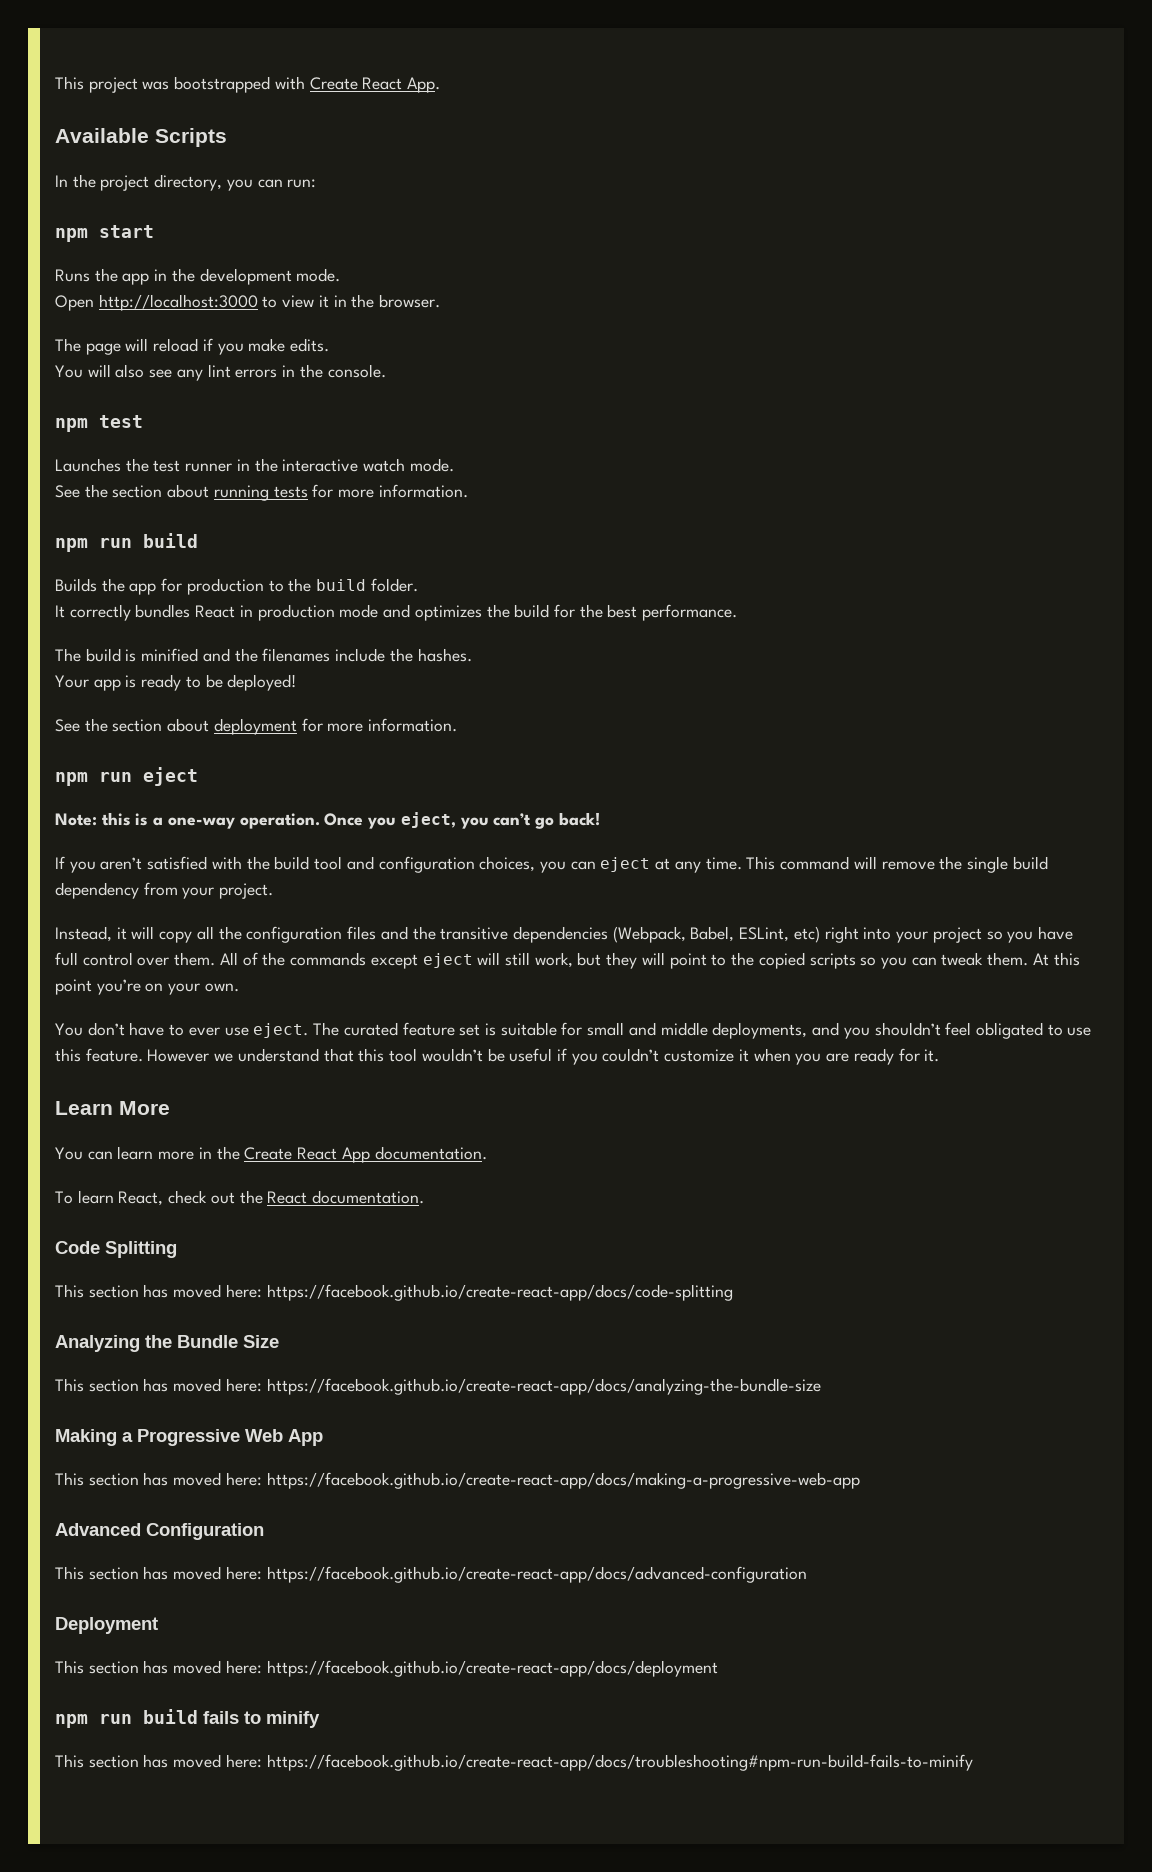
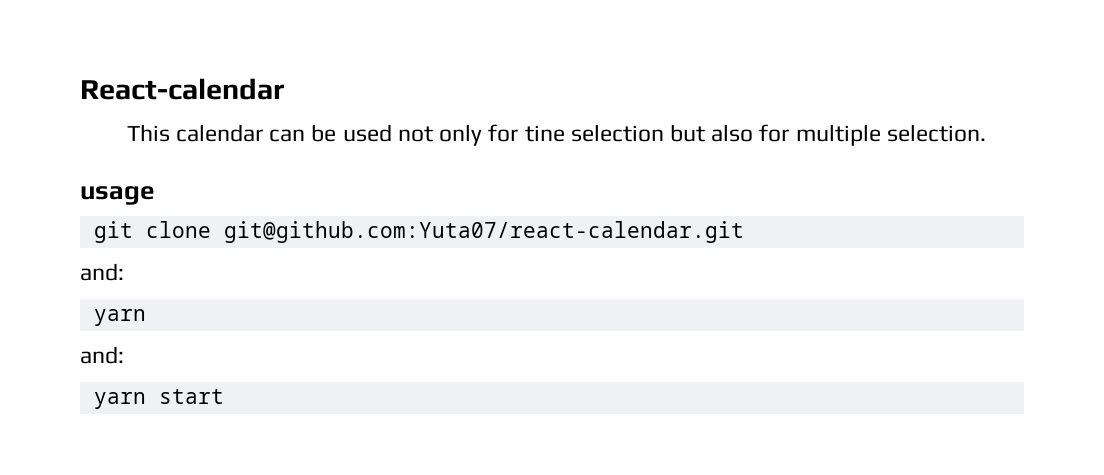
[55,76,441,93] [55,128,227,147] [55,174,317,191] [55,225,154,242] [55,268,341,285] [55,294,441,311] [55,338,330,355] [55,364,386,381] [55,415,143,432] [55,458,454,472] [55,484,468,501] [55,533,198,552] [55,578,418,595] [55,604,738,621] [55,648,472,662] [55,674,297,691] [55,718,458,735] [55,767,198,786] [55,812,600,829] [55,856,1048,873] [55,882,274,899] [55,926,1073,943] [55,952,1080,969] [55,979,239,995] [55,1022,1092,1039] [55,1048,940,1065] [55,1101,170,1115] [55,1146,487,1163] [55,1190,425,1206] [55,1241,177,1258] [55,1284,733,1301] [55,1335,279,1352] [55,1378,821,1395] [55,1429,323,1446] [55,1472,860,1489] [55,1523,264,1540] [55,1566,807,1583] [55,1617,158,1634] [55,1660,718,1677] [55,1709,320,1728] [55,1754,973,1771] This project was bootstrapped with Create React App. // Available Scripts // In the project directory, you can run: // npm start // Runs the app in the development mode. // Open http://localhost:3000 to view it in the browser. // The page will reload if you make edits. // You will also see any lint errors in the console. // npm test // Launches the test runner in the interactive watch mode. // See the section about running tests for more information. // npm run build // Builds the app for production to the build folder. // It correctly bundles React in production mode and optimizes the build for the best performance. // The build is minified and the filenames include the hashes. // Your app is ready to be deployed! // See the section about deployment for more information. // npm run eject // Note: this is a one-way operation. Once you eject, you can’t go back! // If you aren’t satisfied with the build tool and configuration choices, you can eject at any time. This command will remove the single build dependency from your project. // Instead, it will copy all the configuration files and the transitive dependencies (Webpack, Babel, ESLint, etc) right into your project so you have full control over them. All of the commands except eject will still work, but they will point to the copied scripts so you can tweak them. At this point you’re on your own. // You don’t have to ever use eject. The curated feature set is suitable for small and middle deployments, and you shouldn’t feel obligated to use this feature. However we understand that this tool wouldn’t be useful if you couldn’t customize it when you are ready for it. // Learn More // You can learn more in the Create React App documentation. // To learn React, check out the React documentation. // Code Splitting // This section has moved here: https://facebook.github.io/create-react-app/docs/code-splitting // Analyzing the Bundle Size // This section has moved here: https://facebook.github.io/create-react-app/docs/analyzing-the-bundle-size // Making a Progressive Web App // This section has moved here: https://facebook.github.io/create-react-app/docs/making-a-progressive-web-app // Advanced Configuration // This section has moved here: https://facebook.github.io/create-react-app/docs/advanced-configuration // Deployment // This section has moved here: https://facebook.github.io/create-react-app/docs/deployment // npm run build fails to minify // This section has moved here: https://facebook.github.io/create-react-app/docs/troubleshooting#npm-run-build-fails-to-minify -> [80,78,285,100] [126,124,986,146] [80,186,155,205] [93,221,744,243] [80,263,124,281] [93,309,146,326] [80,346,124,364] [93,389,224,409] React-calendar // This calendar can be used not only for tine selection but also for multiple selection. // usage // git clone git@github.com:Yuta07/react-calendar.git // and: // yarn // and: // yarn start

